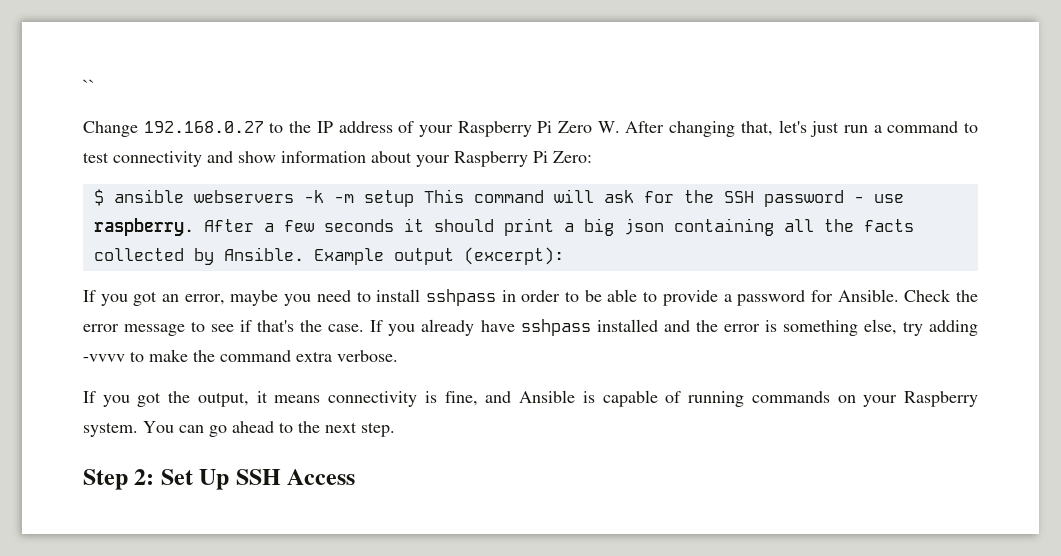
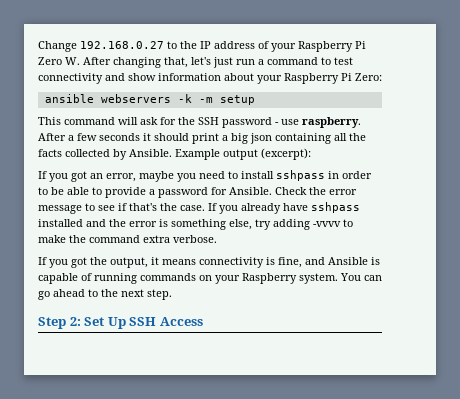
[83,79,95,92] `` // -> (38, 46) none
[93,189,104,206] $ -> (382, 77) none
(414, 198) none -> (255, 100) //

